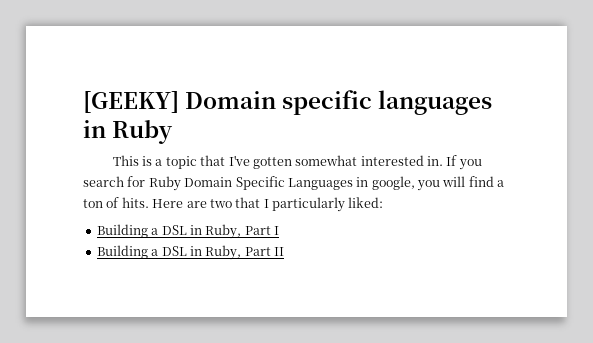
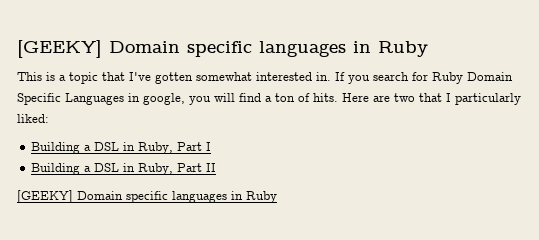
(284, 251) none -> [17,190,277,203] // [GEEKY] Domain specific languages in Ruby

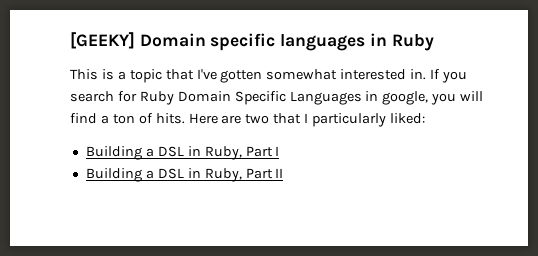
[17,190,277,203] // [GEEKY] Domain specific languages in Ruby -> (284, 173) none

